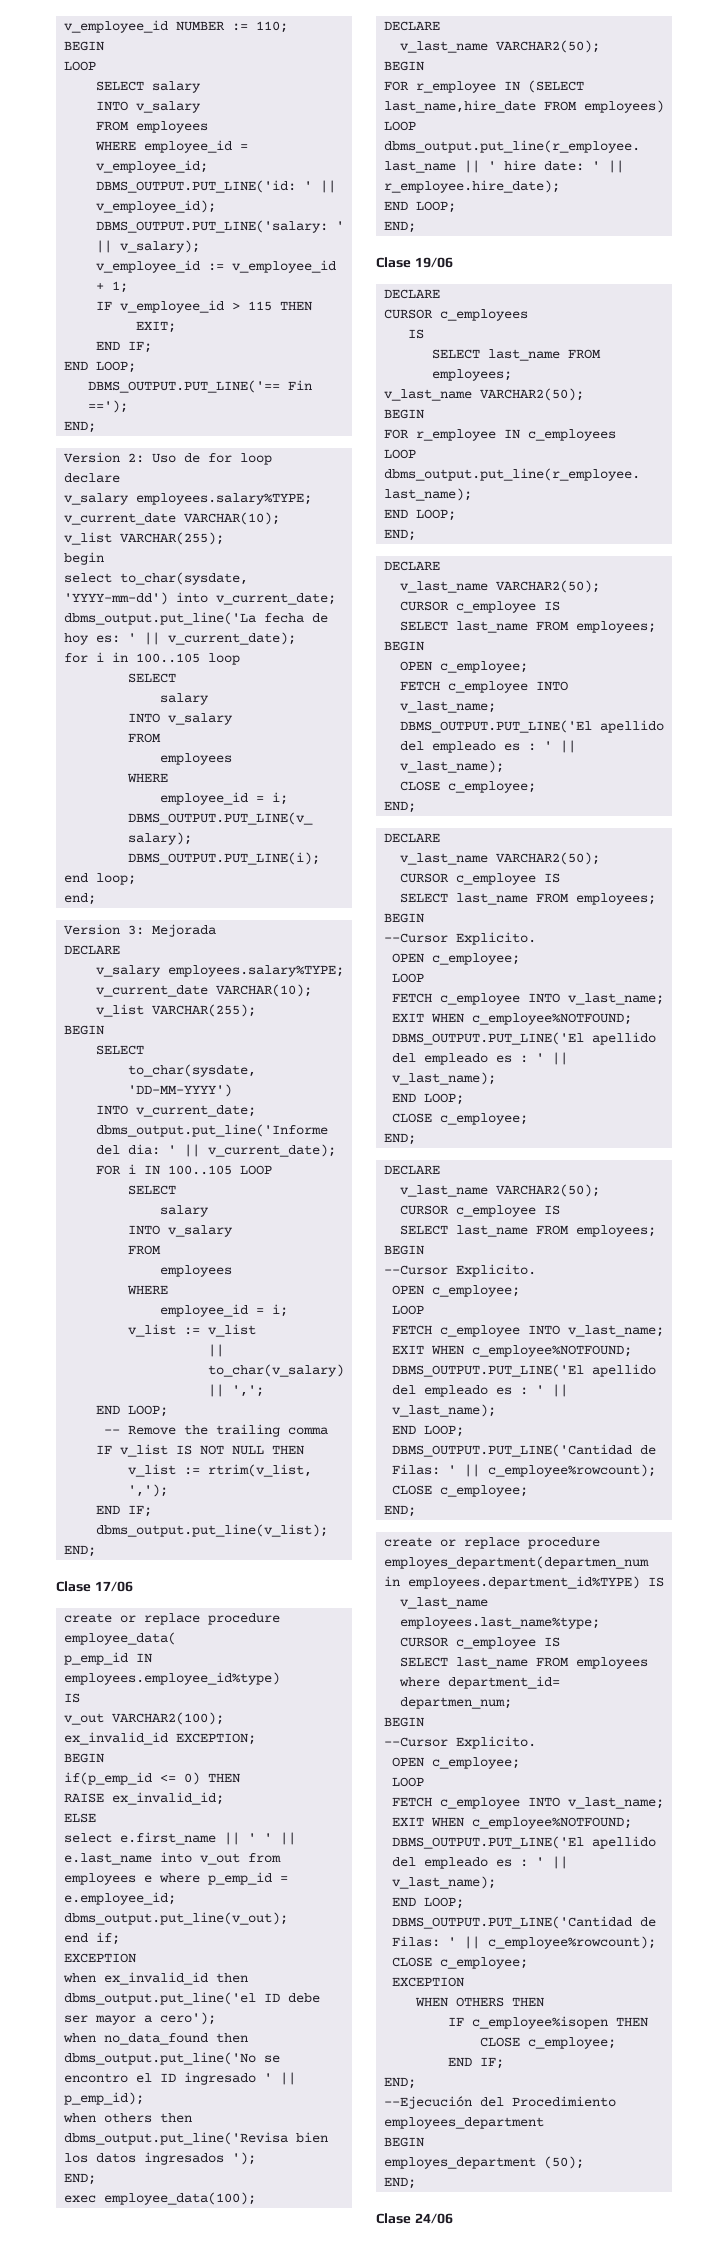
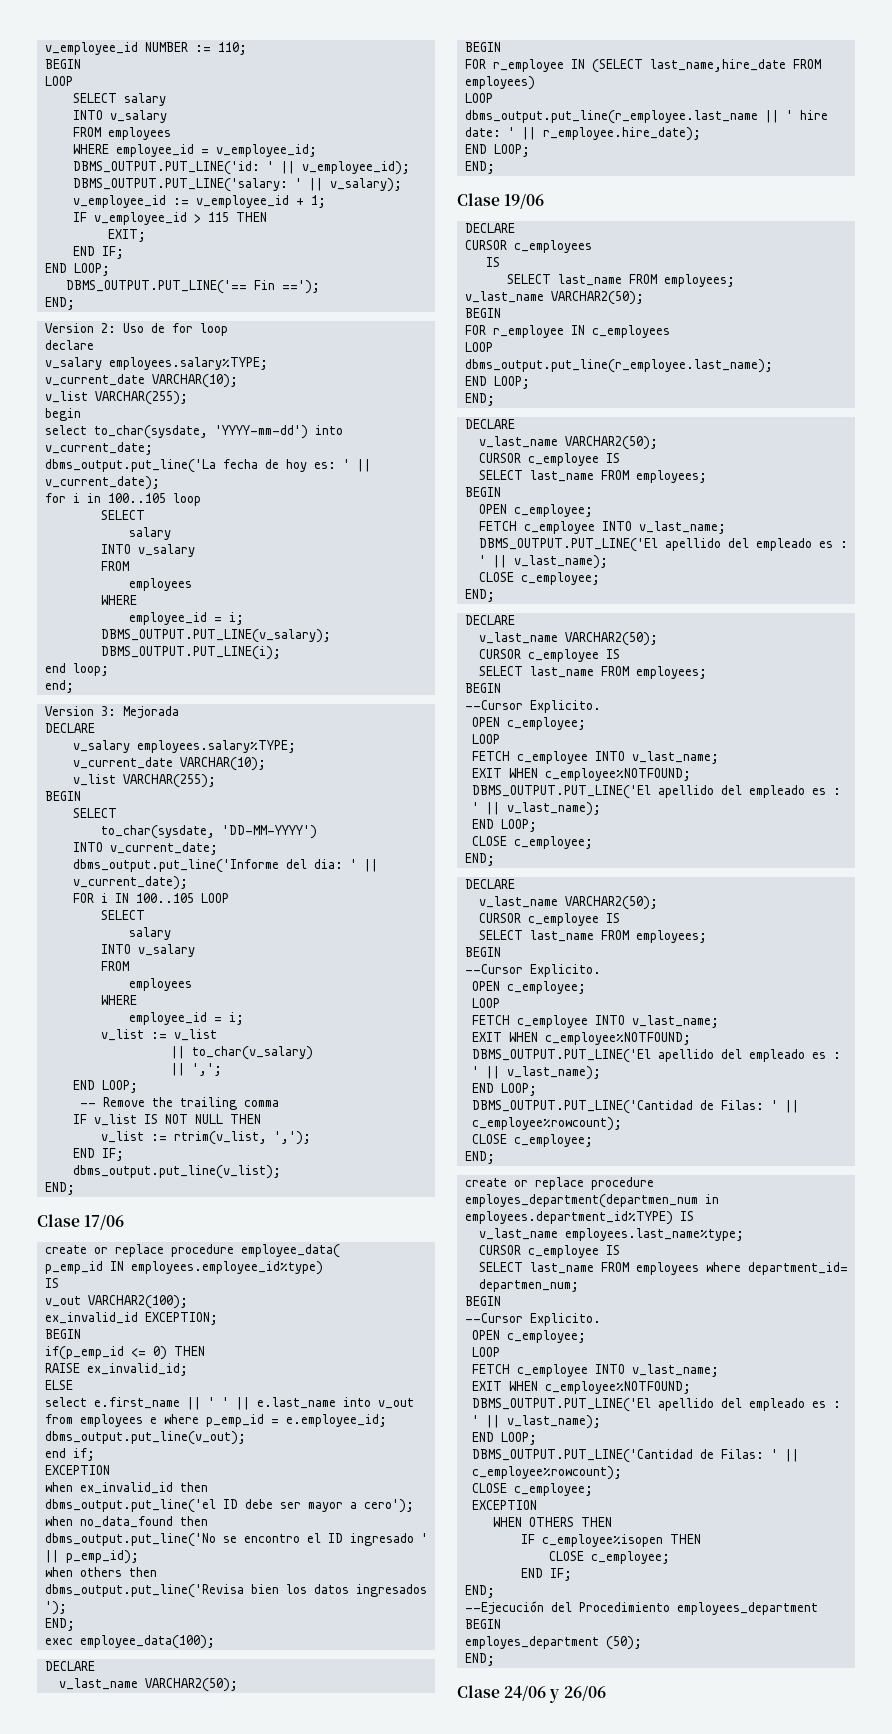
(453, 2218) none -> [549,1685,606,1703] y 26/06

